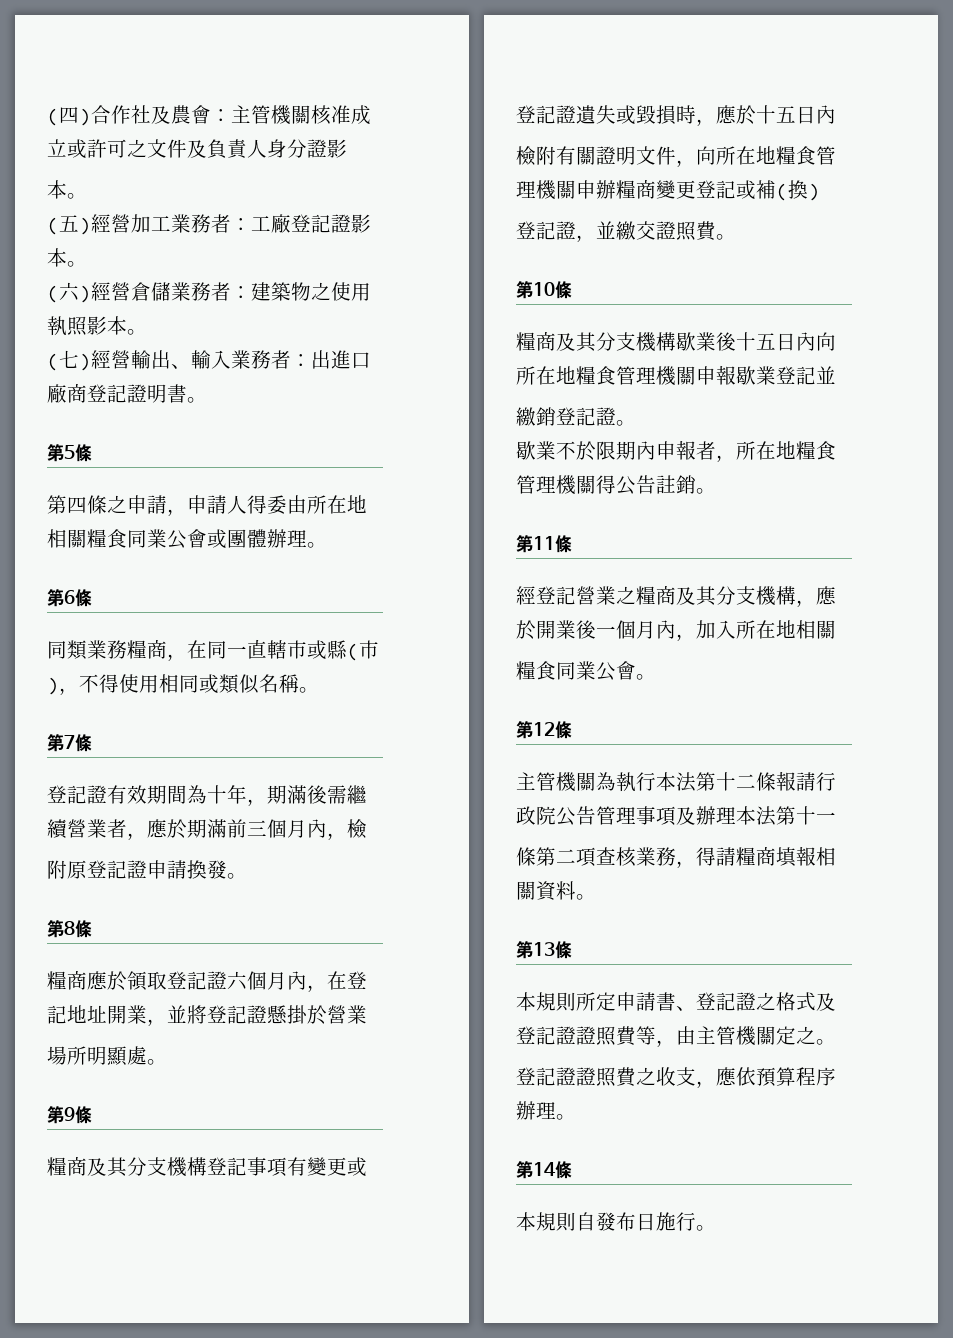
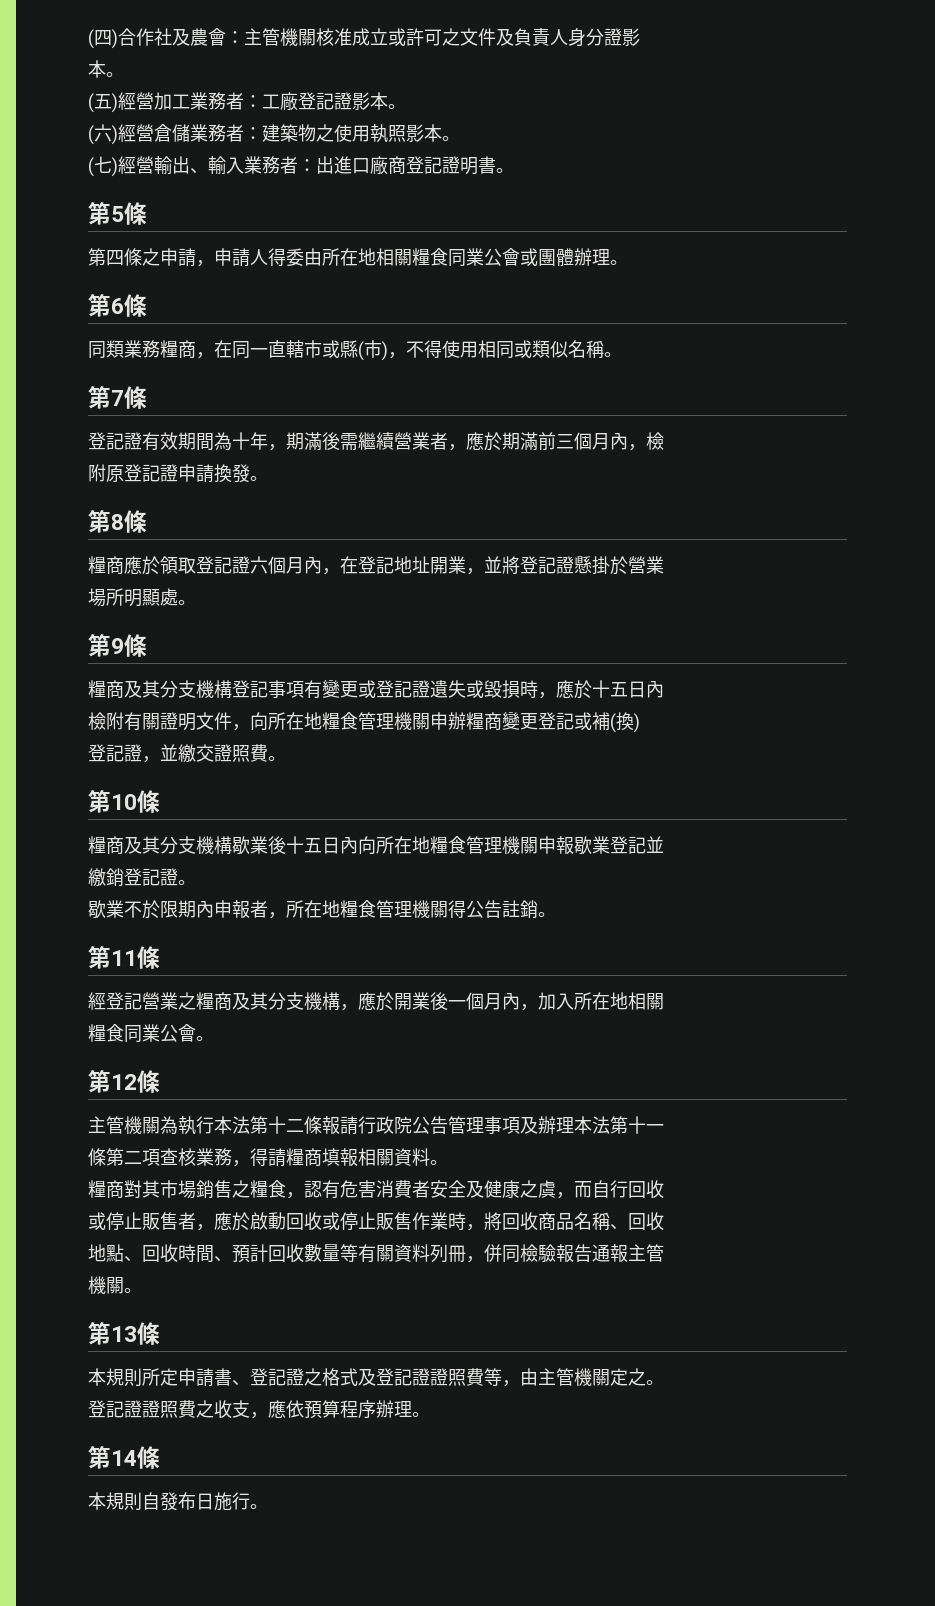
(596, 897) none -> [88,1180,664,1199] [88,1212,664,1231] [88,1244,664,1263] [88,1276,142,1294] // 糧商對其市場銷售之糧食，認有危害消費者安全及健康之虞，而自行回收 // 或停止販售者，應於啟動回收或停止販售作業時，將回收商品名稱、回收 // 地點、回收時間、預計回收數量等有關資料列冊，併同檢驗報告通報主管 // 機關。

